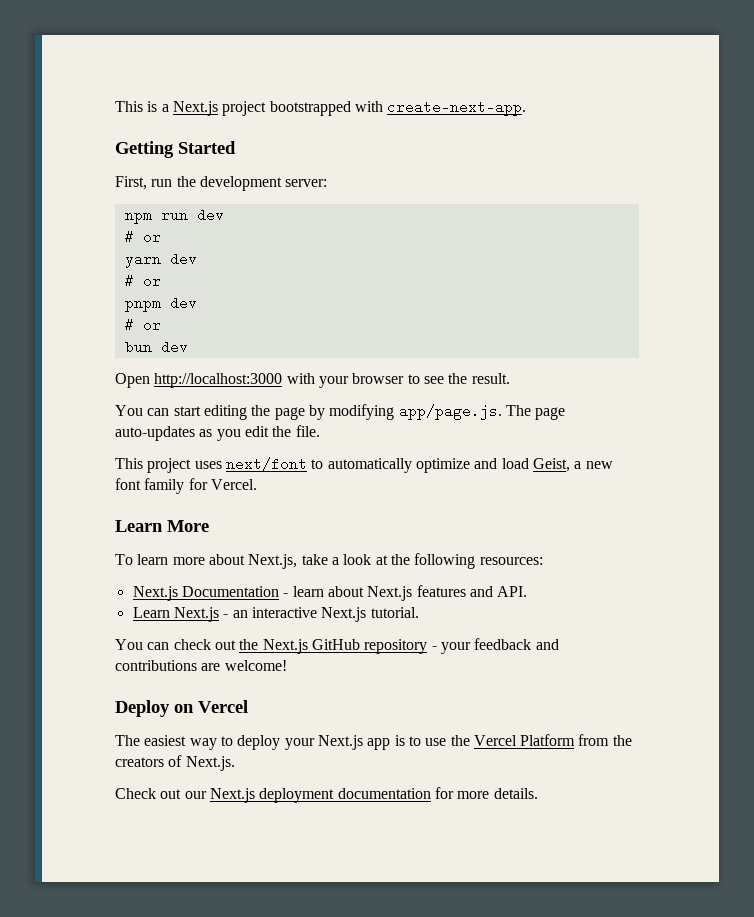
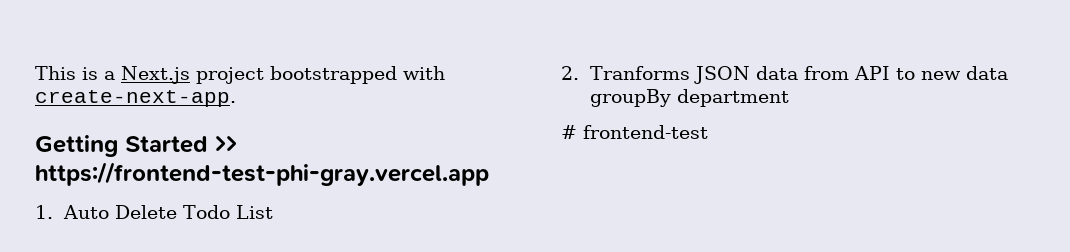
[115,176,328,191] [124,208,224,224] [124,230,161,244] [124,252,197,268] [124,274,161,288] [124,296,197,312] [124,318,161,332] [124,340,188,354] [115,373,510,388] [115,404,566,420] [115,425,320,441] [115,457,613,473] [115,478,257,494] [115,520,209,532] [115,553,543,569] [132,585,528,601] [132,607,419,622] [115,638,559,654] [115,660,287,671] [115,700,248,717] [115,734,632,750] [115,755,235,771] [115,787,538,803] // First, run the development server: // npm run dev // # or // yarn dev // # or // pnpm dev // # or // bun dev // Open http://localhost:3000 with your browser to see the result. // You can start editing the page by modifying app/page.js. The page auto-updates as you edit the file. // This project uses next/font to automatically optimize and load Geist, a new font family for Vercel. // Learn More // To learn more about Next.js, take a look at the following resources: // Next.js Documentation - learn about Next.js features and API. // Learn Next.js - an interactive Next.js tutorial. // You can check out the Next.js GitHub repository - your feedback and contributions are welcome! // Deploy on Vercel // The easiest way to deploy your Next.js app is to use the Vercel Platform from the creators of Next.js. // Check out our Next.js deployment documentation for more details. -> [215,135,237,152] [35,162,489,186] [35,205,273,219] [561,66,1008,84] [589,89,789,107] [561,125,708,139] >> https://frontend-test-phi-gray.vercel.app // 1. Auto Delete Todo List // 2. Tranforms JSON data from API to new data groupBy department // # frontend-test

